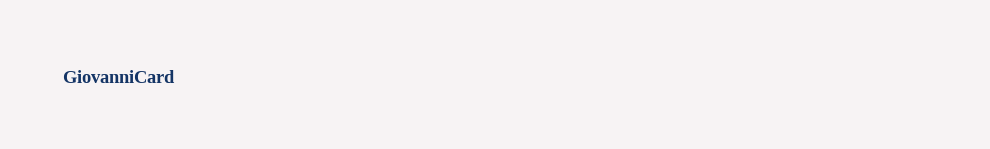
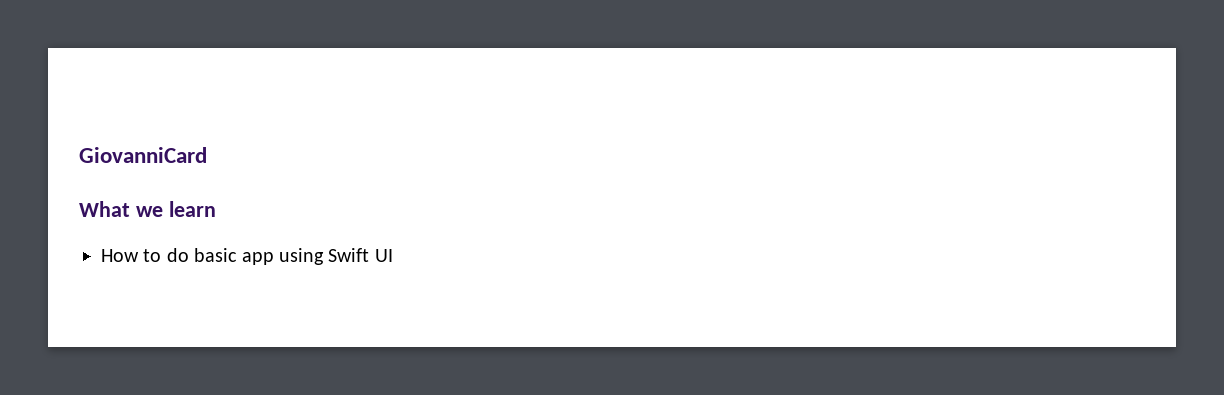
(175, 76) none -> [79,201,216,217] [101,248,393,265] // What we learn // How to do basic app using Swift UI

